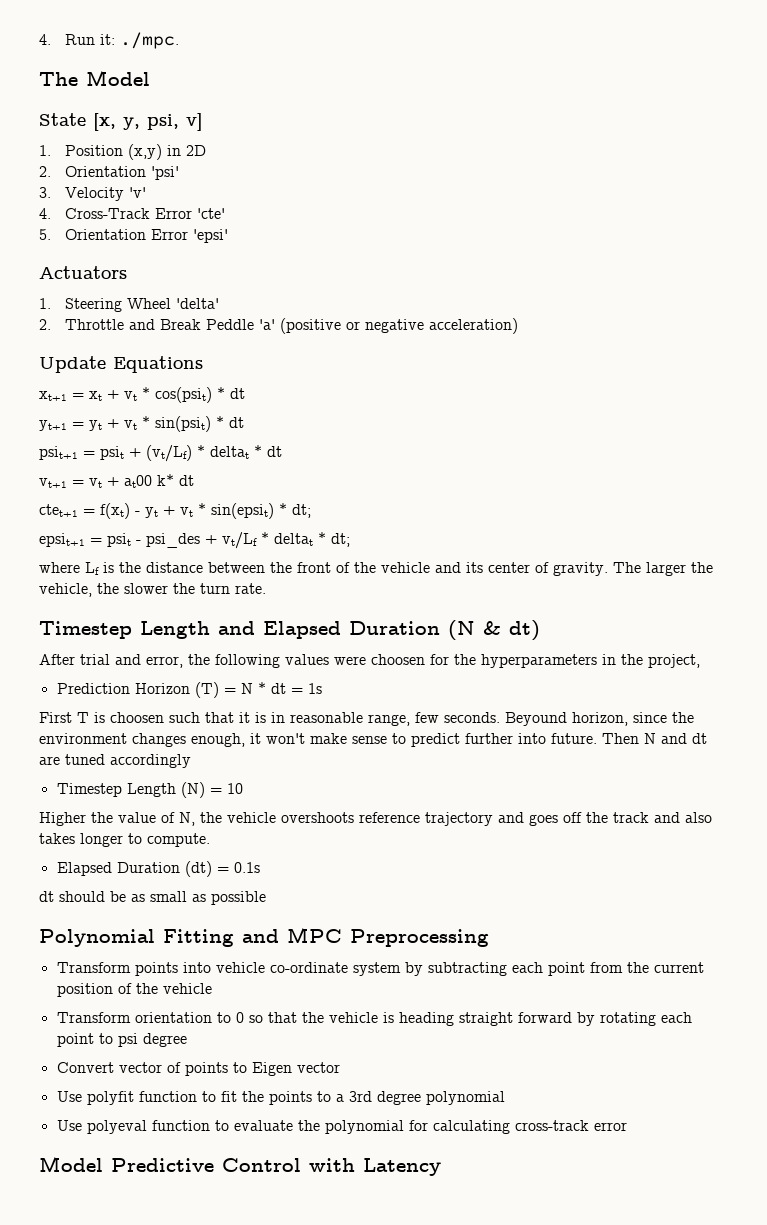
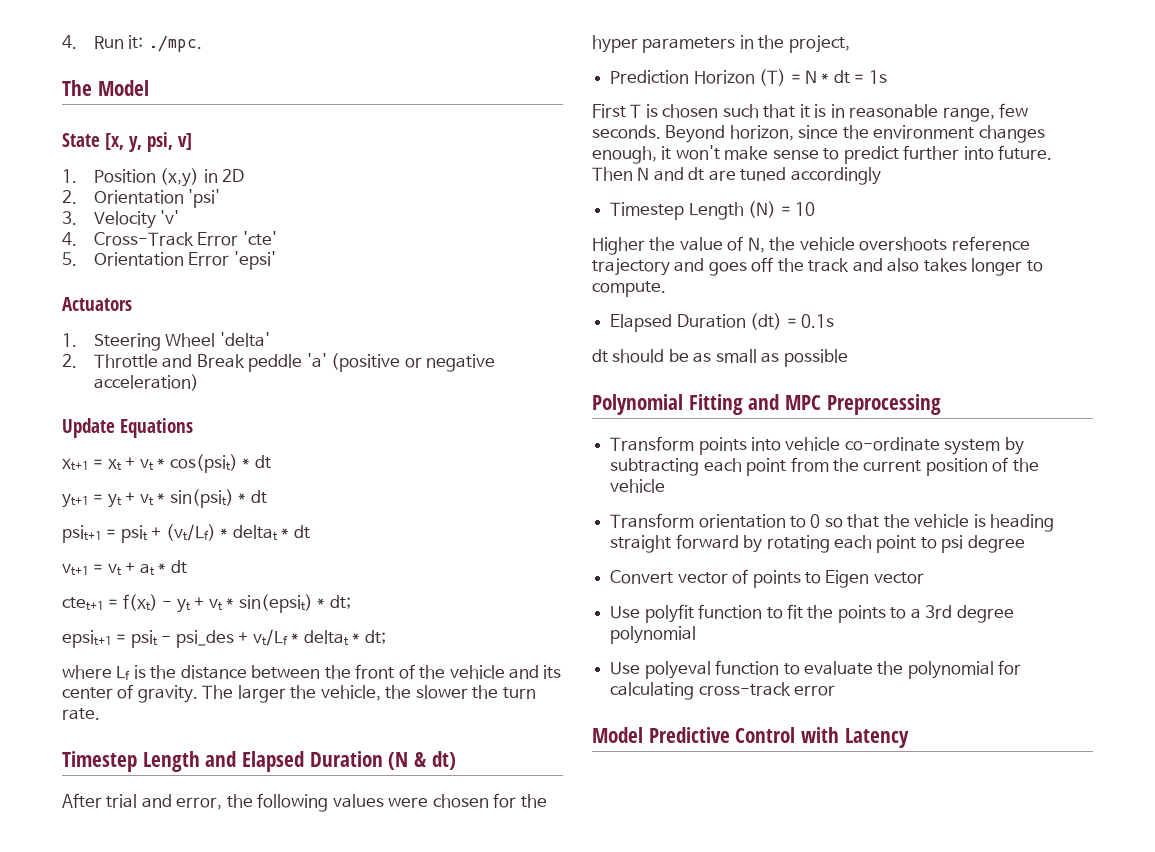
[206,319,255,330] Peddle -> [248,354,303,372] peddle
[124,474,174,488] at00 k* -> [139,563,167,576] at *
[371,654,425,665] choosen -> [432,794,489,808] chosen
[481,654,597,668] hyperparameters -> [592,35,736,53] hyper parameters
[110,712,164,723] choosen -> [662,104,719,118] chosen
[505,712,567,726] Beyound -> [665,125,726,143] Beyond

